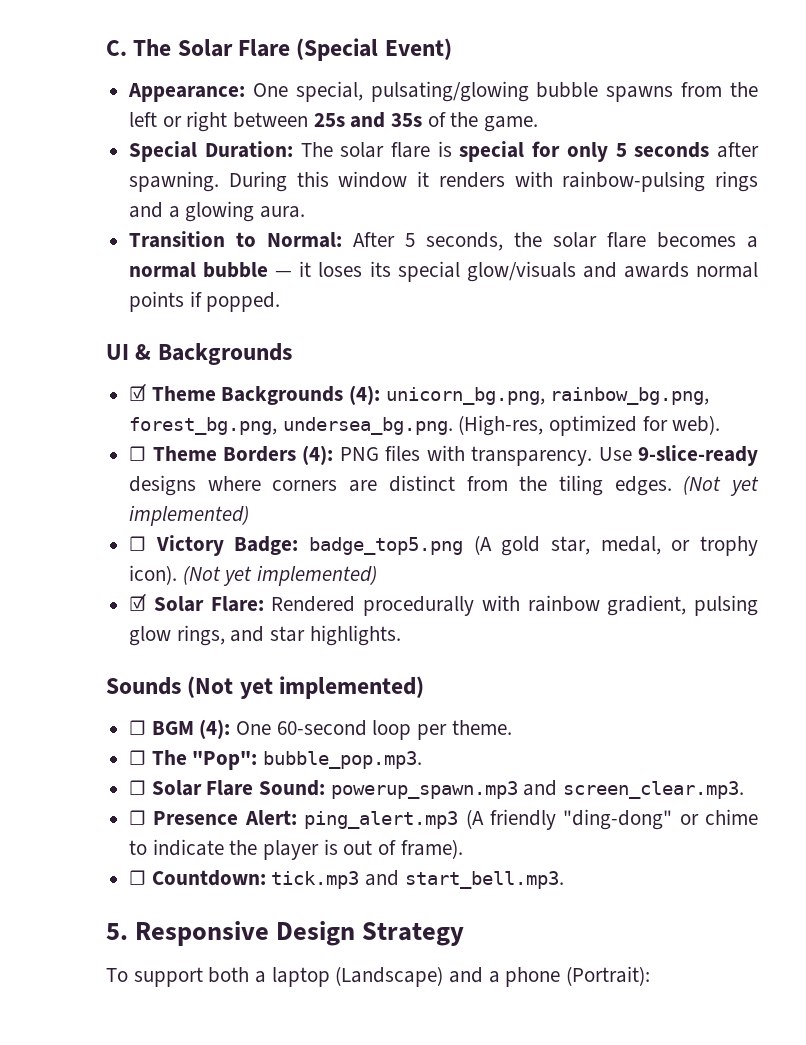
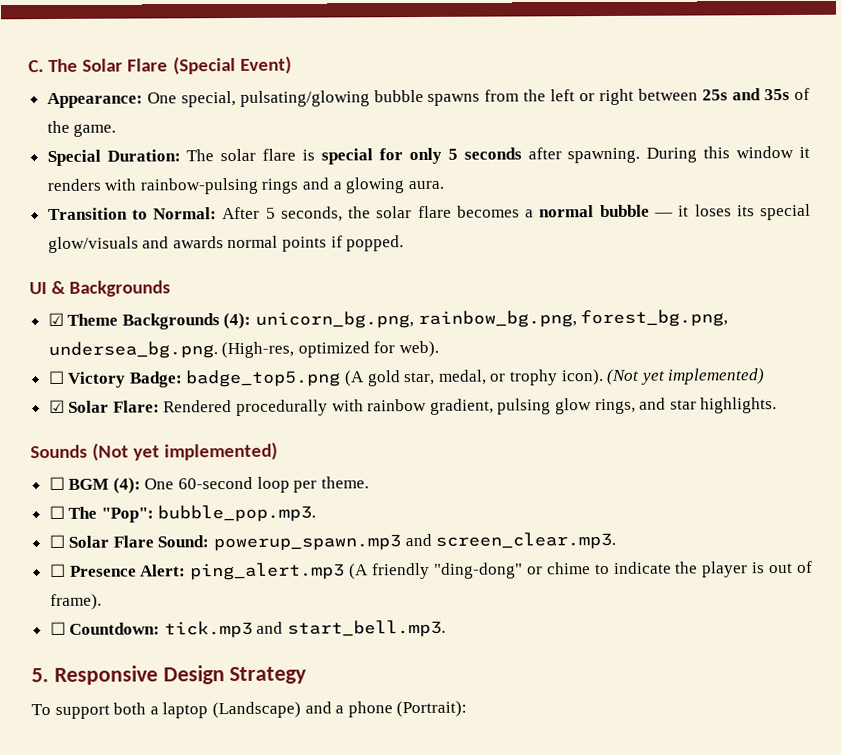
[129,445,758,466] [129,475,759,496] [129,505,250,526] // ☐ Theme Borders (4): PNG files with transparency. Use 9-slice-ready designs where corners are distinct from the tiling edges. (Not yet implemented) -> (440, 349) none

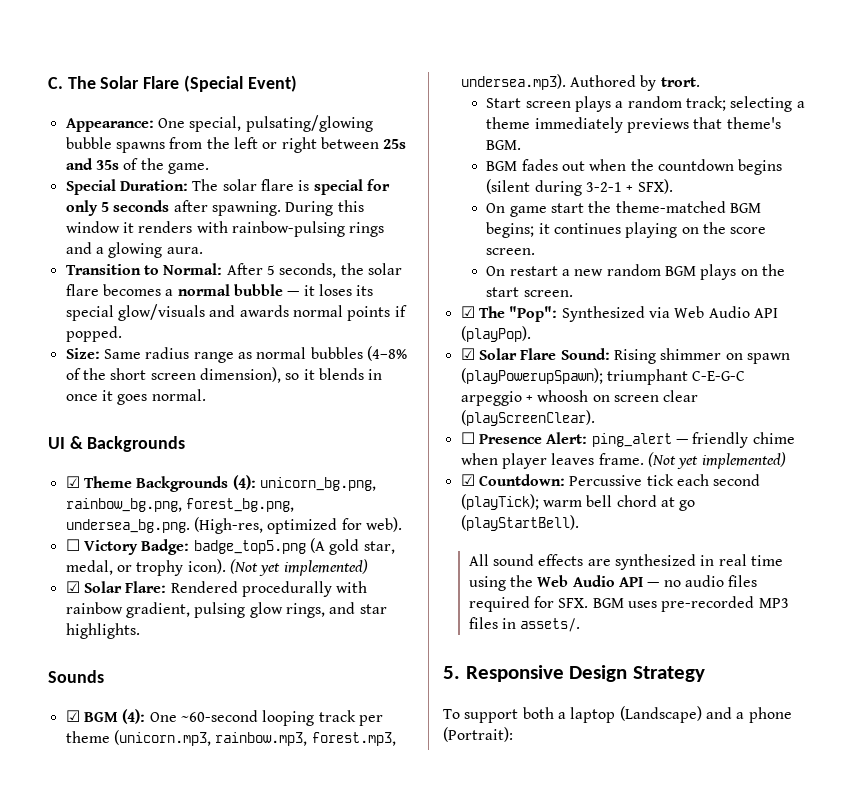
(405, 243) none -> [65,346,407,363] [65,367,383,383] [65,389,206,405] // Size: Same radius range as normal bubbles (4–8% of the short screen dimension), so it blends in once it goes normal.
[92,441,279,461] [48,476,369,494] [48,504,317,523] [48,531,617,552] [49,560,813,581] [49,593,102,611] [49,619,447,639] (Not yet implemented) // ☐ BGM (4): One 60-second loop per theme. // ☐ The "Pop": bubble_pop.mp3. // ☐ Solar Flare Sound: powerup_spawn.mp3 and screen_clear.mp3. // ☐ Presence Alert: ping_alert.mp3 (A friendly "ding-dong" or chime to indicate the player is out of frame). // ☐ Countdown: tick.mp3 and start_bell.mp3. -> [65,709,383,726] [65,730,396,746] [460,74,700,91] [486,96,805,112] [486,117,781,133] [486,140,522,150] [486,159,783,175] [486,179,673,196] [486,201,761,217] [486,222,767,238] [486,248,536,255] [486,264,785,280] [486,287,573,297] [460,306,778,322] [460,326,531,342] [460,348,790,364] [460,368,746,385] [460,390,699,406] [460,410,595,426] [460,432,795,448] [460,452,786,469] [460,474,761,486] [460,494,696,511] [460,515,579,531] [468,554,783,570] [468,575,758,591] [468,596,789,612] [468,617,581,632] // ☑ BGM (4): One ~60-second looping track per theme (unicorn.mp3, rainbow.mp3, forest.mp3, undersea.mp3). Authored by trort. // Start screen plays a random track; selecting a theme immediately previews that theme's BGM. // BGM fades out when the countdown begins (silent during 3-2-1 + SFX). // On game start the theme-matched BGM begins; it continues playing on the score screen. // On restart a new random BGM plays on the start screen. // ☑ The "Pop": Synthesized via Web Audio API (playPop). // ☑ Solar Flare Sound: Rising shimmer on spawn (playPowerupSpawn); triumphant C-E-G-C arpeggio + whoosh on screen clear (playScreenClear). // ☐ Presence Alert: ping_alert — friendly chime when player leaves frame. (Not yet implemented) // ☑ Countdown: Percussive tick each second (playTick); warm bell chord at go (playStartBell). // All sound effects are synthesized in real time using the Web Audio API — no audio files required for SFX. BGM uses pre-recorded MP3 files in assets/.

